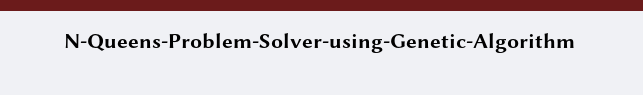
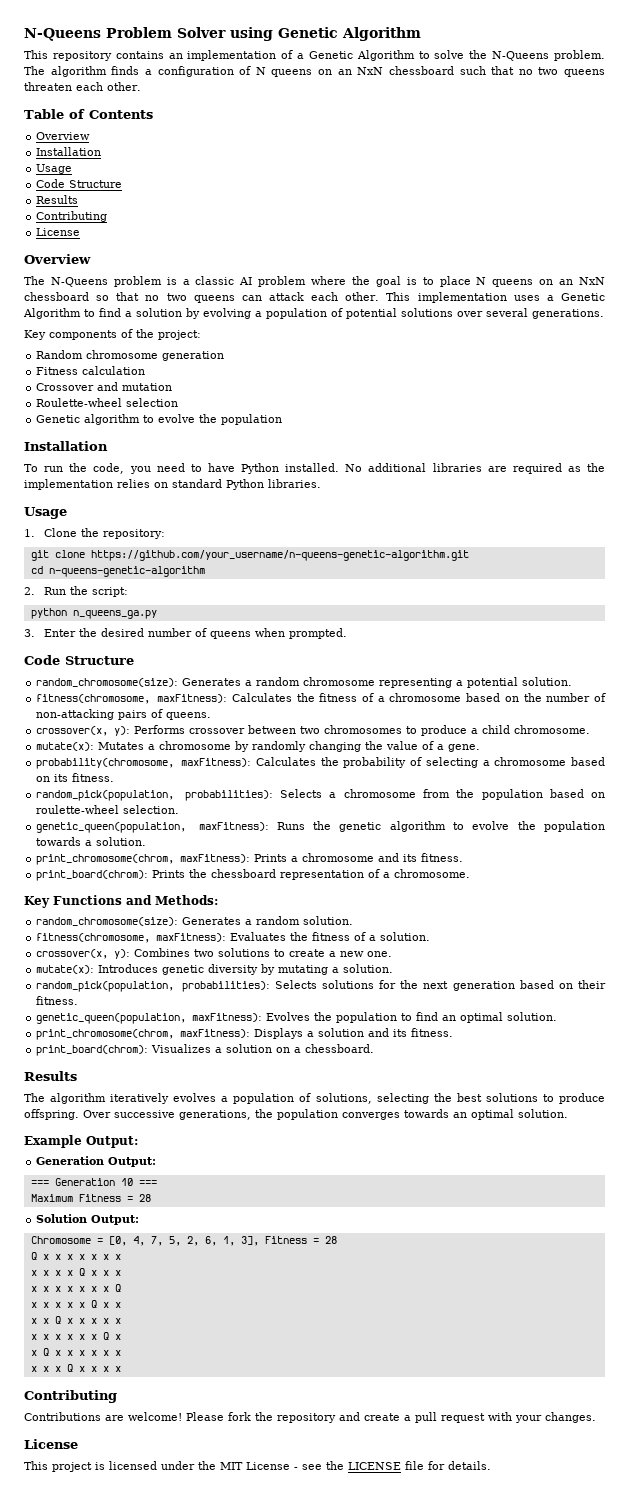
[64,33,575,53] N-Queens-Problem-Solver-using-Genetic-Algorithm -> [24,27,421,41] [24,50,606,61] [24,66,605,77] [24,82,141,91] [24,109,153,119] [36,132,91,140] [36,147,102,156] [36,164,73,174] [36,179,123,188] [36,195,79,204] [36,211,108,222] [36,228,81,236] [24,254,91,264] [24,276,606,287] [24,292,605,303] [23,308,604,319] [24,329,201,340] [36,350,225,361] [36,366,146,375] [36,382,173,391] [36,398,179,407] [36,414,283,425] [24,441,108,451] [24,463,605,474] [24,479,321,490] [24,507,67,519] [24,528,166,539] [30,550,469,561] [30,566,205,577] [24,586,129,597] [30,608,157,619] [24,628,348,639] [24,655,134,665] [36,677,573,688] [36,693,606,704] [36,709,212,720] [36,725,591,736] [36,741,481,752] [36,757,605,769] [36,773,115,782] [36,789,605,801] [36,805,180,814] [36,821,605,833] [36,837,147,846] [36,853,464,865] [36,869,471,881] [24,895,218,908] [36,916,354,926] [36,932,431,943] [36,948,393,959] [36,964,394,975] [36,980,606,992] [36,996,79,1005] [36,1012,558,1024] [36,1028,454,1040] [36,1044,375,1056] [24,1071,77,1081] [24,1093,606,1104] [24,1109,568,1120] [24,1135,138,1148] [36,1156,157,1167] [30,1178,157,1186] [30,1194,151,1202] [36,1214,140,1225] [30,1236,337,1246] [30,1252,121,1260] [30,1268,121,1276] [30,1284,121,1292] [30,1300,121,1308] [30,1316,121,1324] [30,1332,121,1340] [30,1348,121,1356] [30,1364,121,1372] [24,1390,117,1403] [24,1412,596,1423] [24,1439,78,1449] [24,1461,491,1472] N-Queens Problem Solver using Genetic Algorithm // This repository contains an implementation of a Genetic Algorithm to solve the N-Queens problem. The algorithm finds a configuration of N queens on an NxN chessboard such that no two queens threaten each other. // Table of Contents // Overview // Installation // Usage // Code Structure // Results // Contributing // License // Overview // The N-Queens problem is a classic AI problem where the goal is to place N queens on an NxN chessboard so that no two queens can attack each other. This implementation uses a Genetic Algorithm to find a solution by evolving a population of potential solutions over several generations. // Key components of the project: // Random chromosome generation // Fitness calculation // Crossover and mutation // Roulette-wheel selection // Genetic algorithm to evolve the population // Installation // To run the code, you need to have Python installed. No additional libraries are required as the implementation relies on standard Python libraries. // Usage // 1. Clone the repository: // git clone https://github.com/your_username/n-queens-genetic-algorithm.git // cd n-queens-genetic-algorithm // 2. Run the script: // python n_queens_ga.py // 3. Enter the desired number of queens when prompted. // Code Structure // random_chromosome(size): Generates a random chromosome representing a potential solution. // fitness(chromosome, maxFitness): Calculates the fitness of a chromosome based on the number of non-attacking pairs of queens. // crossover(x, y): Performs crossover between two chromosomes to produce a child chromosome. // mutate(x): Mutates a chromosome by randomly changing the value of a gene. // probability(chromosome, maxFitness): Calculates the probability of selecting a chromosome based on its fitness. // random_pick(population, probabilities): Selects a chromosome from the population based on roulette-wheel selection. // genetic_queen(population, maxFitness): Runs the genetic algorithm to evolve the population towards a solution. // print_chromosome(chrom, maxFitness): Prints a chromosome and its fitness. // print_board(chrom): Prints the chessboard representation of a chromosome. // Key Functions and Methods: // random_chromosome(size): Generates a random solution. // fitness(chromosome, maxFitness): Evaluates the fitness of a solution. // crossover(x, y): Combines two solutions to create a new one. // mutate(x): Introduces genetic diversity by mutating a solution. // random_pick(population, probabilities): Selects solutions for the next generation based on their fitness. // genetic_queen(population, maxFitness): Evolves the population to find an optimal solution. // print_chromosome(chrom, maxFitness): Displays a solution and its fitness. // print_board(chrom): Visualizes a solution on a chessboard. // Results // The algorithm iteratively evolves a population of solutions, selecting the best solutions to produce offspring. Over successive generations, the population converges towards an optimal solution. // Example Output: // Generation Output: // === Generation 10 === // Maximum Fitness = 28 // Solution Output: // Chromosome = [0, 4, 7, 5, 2, 6, 1, 3], Fitness = 28 // Q x x x x x x x // x x x x Q x x x // x x x x x x x Q // x x x x x Q x x // x x Q x x x x x // x x x x x x Q x // x Q x x x x x x // x x x Q x x x x // Contributing // Contributions are welcome! Please fork the repository and create a pull request with your changes. // License // This project is licensed under the MIT License - see the LICENSE file for details.

